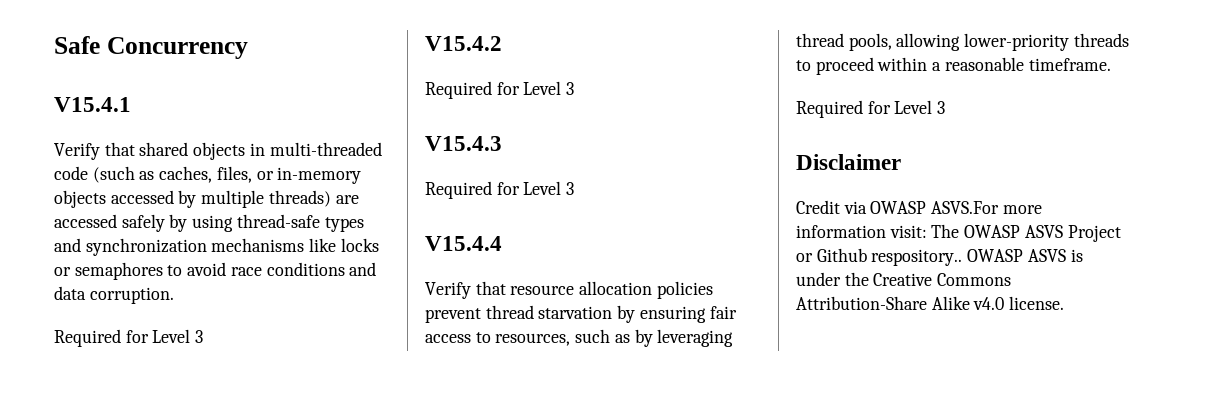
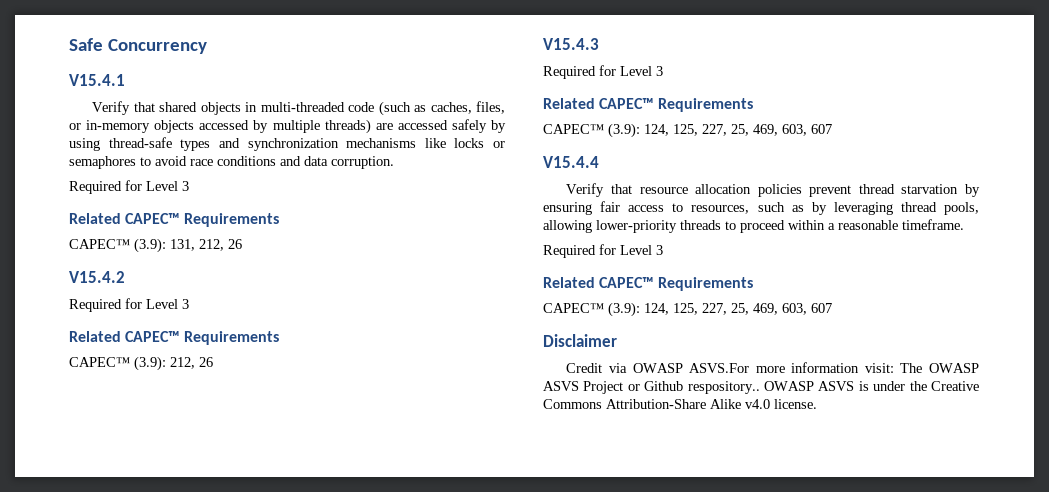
(204, 336) none -> [69,213,280,227] [69,238,242,253] // Related CAPEC™ Requirements // CAPEC™ (3.9): 131, 212, 26
(575, 88) none -> [69,331,280,345] [69,356,213,371] // Related CAPEC™ Requirements // CAPEC™ (3.9): 212, 26
(575, 188) none -> [543,98,754,112] [543,123,832,138] // Related CAPEC™ Requirements // CAPEC™ (3.9): 124, 125, 227, 25, 469, 603, 607
(946, 107) none -> [543,277,754,291] [543,302,832,317] // Related CAPEC™ Requirements // CAPEC™ (3.9): 124, 125, 227, 25, 469, 603, 607

